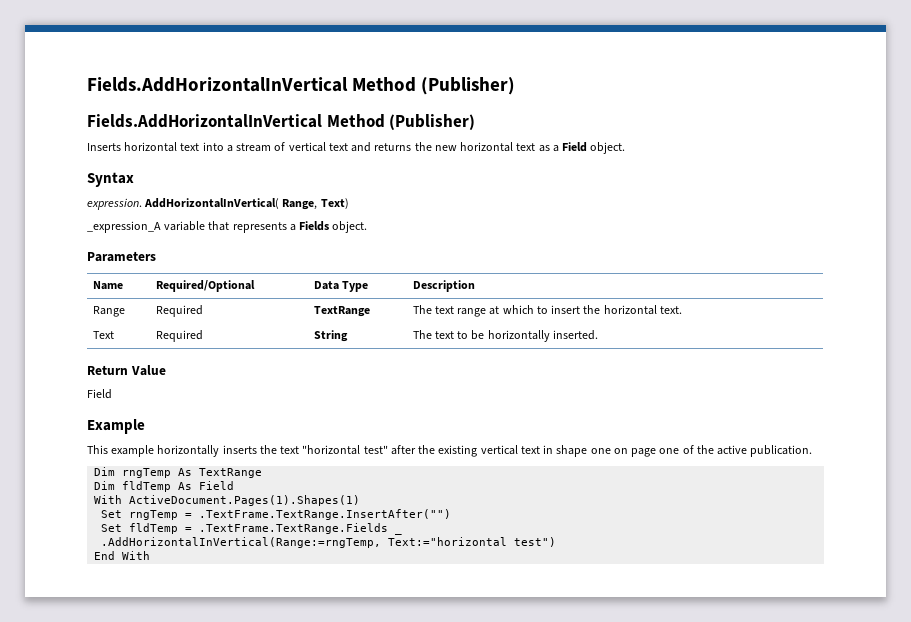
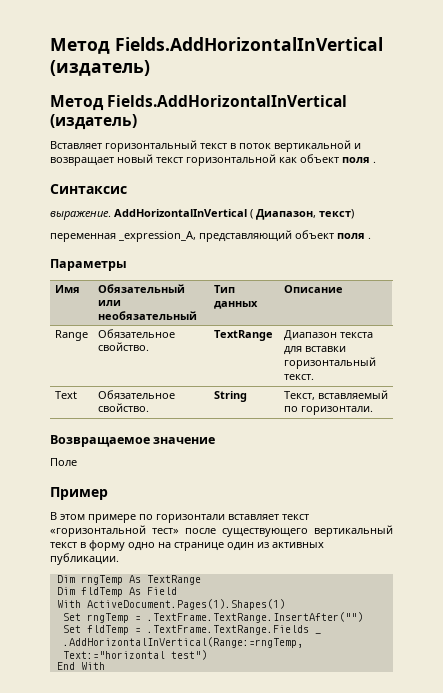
[87,77,516,95] [87,114,476,130] [87,142,626,154] [87,172,134,187] [87,198,349,210] [87,221,368,233] [87,251,156,262] [92,281,123,290] [155,280,255,292] [313,281,368,292] [412,280,475,292] Fields.AddHorizontalInVertical Method (Publisher) // Fields.AddHorizontalInVertical Method (Publisher) // Inserts horizontal text into a stream of vertical text and returns the new horizontal text as a Field object. // Syntax // expression. AddHorizontalInVertical( Range, Text) // _expression_A variable that represents a Fields object. // Parameters // Name | Required/Optional | Data Type | Description -> [50,37,383,54] [50,60,150,76] [50,95,348,111] [50,114,137,130] [50,140,361,152] [50,154,376,166] [50,184,127,194] [50,209,354,220] [50,230,371,242] [50,259,127,271] [54,285,80,293] [97,284,185,293] [97,300,121,306] [97,311,197,320] [213,285,235,293] [213,301,258,309] [283,285,343,293] Метод Fields.AddHorizontalInVertical (издатель) // Метод Fields.AddHorizontalInVertical (издатель) // Вставляет горизонтальный текст в поток вертикальной и возвращает новый текст горизонтальной как объект поля . // Синтаксис // выражение. AddHorizontalInVertical ( Диапазон, текст) // переменная _expression_A, представляющий объект поля . // Параметры // Имя | Обязательный или необязательный | Тип данных | Описание
[155,305,203,317] Required -> [97,329,175,338] [97,342,149,351] Обязательное свойство.
[412,305,682,317] The text range at which to insert the horizontal text. -> [283,330,373,341] [283,346,346,355] [283,357,376,369] [283,374,314,380] Диапазон текста для вставки горизонтальный текст.
[155,330,203,342] Required -> [97,390,175,399] [97,403,149,412] Обязательное свойство.
[412,330,598,342] [87,365,166,376] [87,389,112,399] [87,419,145,434] [87,445,813,457] The text to be horizontally inserted. // Return Value // Field // Example // This example horizontally inserts the text "horizontal test" after the existing vertical text in shape one on page one of the active publication. -> [283,390,388,400] [283,406,373,415] [50,435,216,447] [50,458,77,466] [50,487,108,500] [50,512,309,523] [50,525,393,537] [50,540,324,551] [50,553,119,565] Текст, вставляемый по горизонтали. // Возвращаемое значение // Поле // Пример // В этом примере по горизонтали вставляет текст «горизонтальной тест» после существующего вертикальный текст в форму одно на странице один из активных публикации.

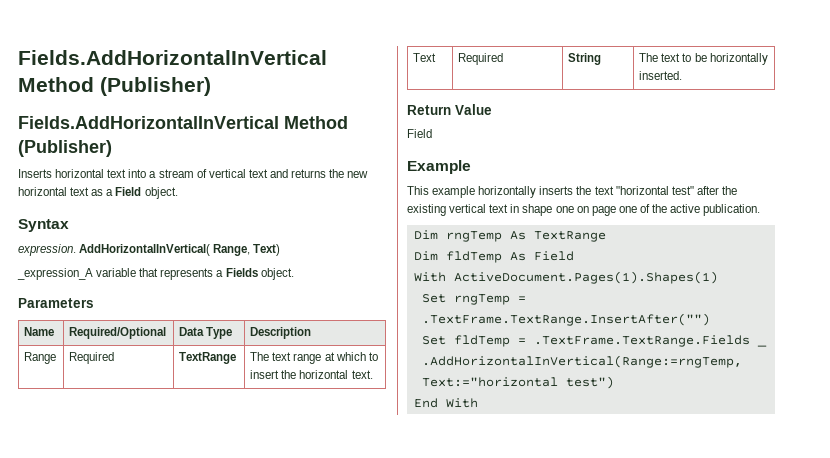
[50,37,383,54] [50,60,150,76] [50,95,348,111] [50,114,137,130] [50,140,361,152] [50,154,376,166] [50,184,127,194] [50,209,354,220] [50,230,371,242] [50,259,127,271] [54,285,80,293] [97,284,185,293] [97,300,121,306] [97,311,197,320] [213,285,235,293] [213,301,258,309] [283,285,343,293] Метод Fields.AddHorizontalInVertical (издатель) // Метод Fields.AddHorizontalInVertical (издатель) // Вставляет горизонтальный текст в поток вертикальной и возвращает новый текст горизонтальной как объект поля . // Синтаксис // выражение. AddHorizontalInVertical ( Диапазон, текст) // переменная _expression_A, представляющий объект поля . // Параметры // Имя | Обязательный или необязательный | Тип данных | Описание -> [18,50,327,65] [18,77,211,96] [18,116,348,129] [18,140,112,157] [18,169,369,178] [18,187,178,199] [18,219,69,232] [18,244,281,256] [17,268,294,280] [18,298,94,308] [24,327,55,336] [69,327,167,339] [179,327,233,339] [250,327,312,339] Fields.AddHorizontalInVertical Method (Publisher) // Fields.AddHorizontalInVertical Method (Publisher) // Inserts horizontal text into a stream of vertical text and returns the new horizontal text as a Field object. // Syntax // expression. AddHorizontalInVertical( Range, Text) // _expression_A variable that represents a Fields object. // Parameters // Name | Required/Optional | Data Type | Description
[97,329,175,338] [97,342,149,351] Обязательное свойство. -> [69,352,115,364] Required
[283,330,373,341] [283,346,346,355] [283,357,376,369] [283,374,314,380] Диапазон текста для вставки горизонтальный текст. -> [250,352,378,364] [250,370,373,379] The text range at which to insert the horizontal text.
[97,390,175,399] [97,403,149,412] Обязательное свойство. -> [458,53,504,65] Required
[283,390,388,400] [283,406,373,415] [50,435,216,447] [50,458,77,466] [50,487,108,500] [50,512,309,523] [50,525,393,537] [50,540,324,551] [50,553,119,565] Текст, вставляемый по горизонтали. // Возвращаемое значение // Поле // Пример // В этом примере по горизонтали вставляет текст «горизонтальной тест» после существующего вертикальный текст в форму одно на странице один из активных публикации. -> [639,53,768,65] [639,71,683,80] [407,104,492,115] [407,129,432,138] [407,160,471,174] [407,186,737,198] [407,204,761,216] The text to be horizontally inserted. // Return Value // Field // Example // This example horizontally inserts the text "horizontal test" after the existing vertical text in shape one on page one of the active publication.

